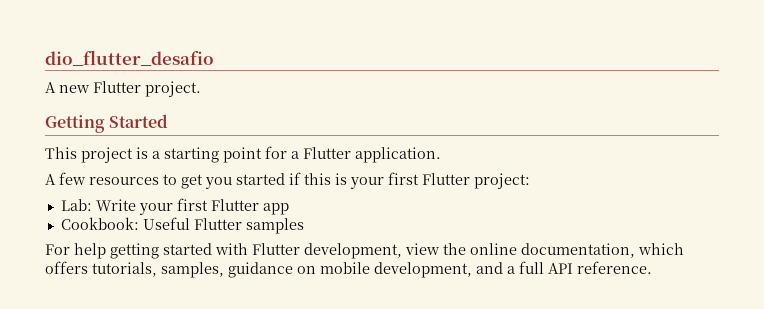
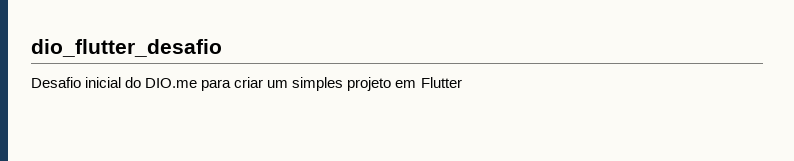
[45,81,201,97] [45,114,169,133] [45,146,441,163] [45,172,530,189] [60,198,289,215] [60,217,304,234] [45,243,684,259] [45,261,652,278] A new Flutter project. // Getting Started // This project is a starting point for a Flutter application. // A few resources to get you started if this is your first Flutter project: // Lab: Write your first Flutter app // Cookbook: Useful Flutter samples // For help getting started with Flutter development, view the online documentation, which offers tutorials, samples, guidance on mobile development, and a full API reference. -> [31,77,462,91] Desafio inicial do DIO.me para criar um simples projeto em Flutter

